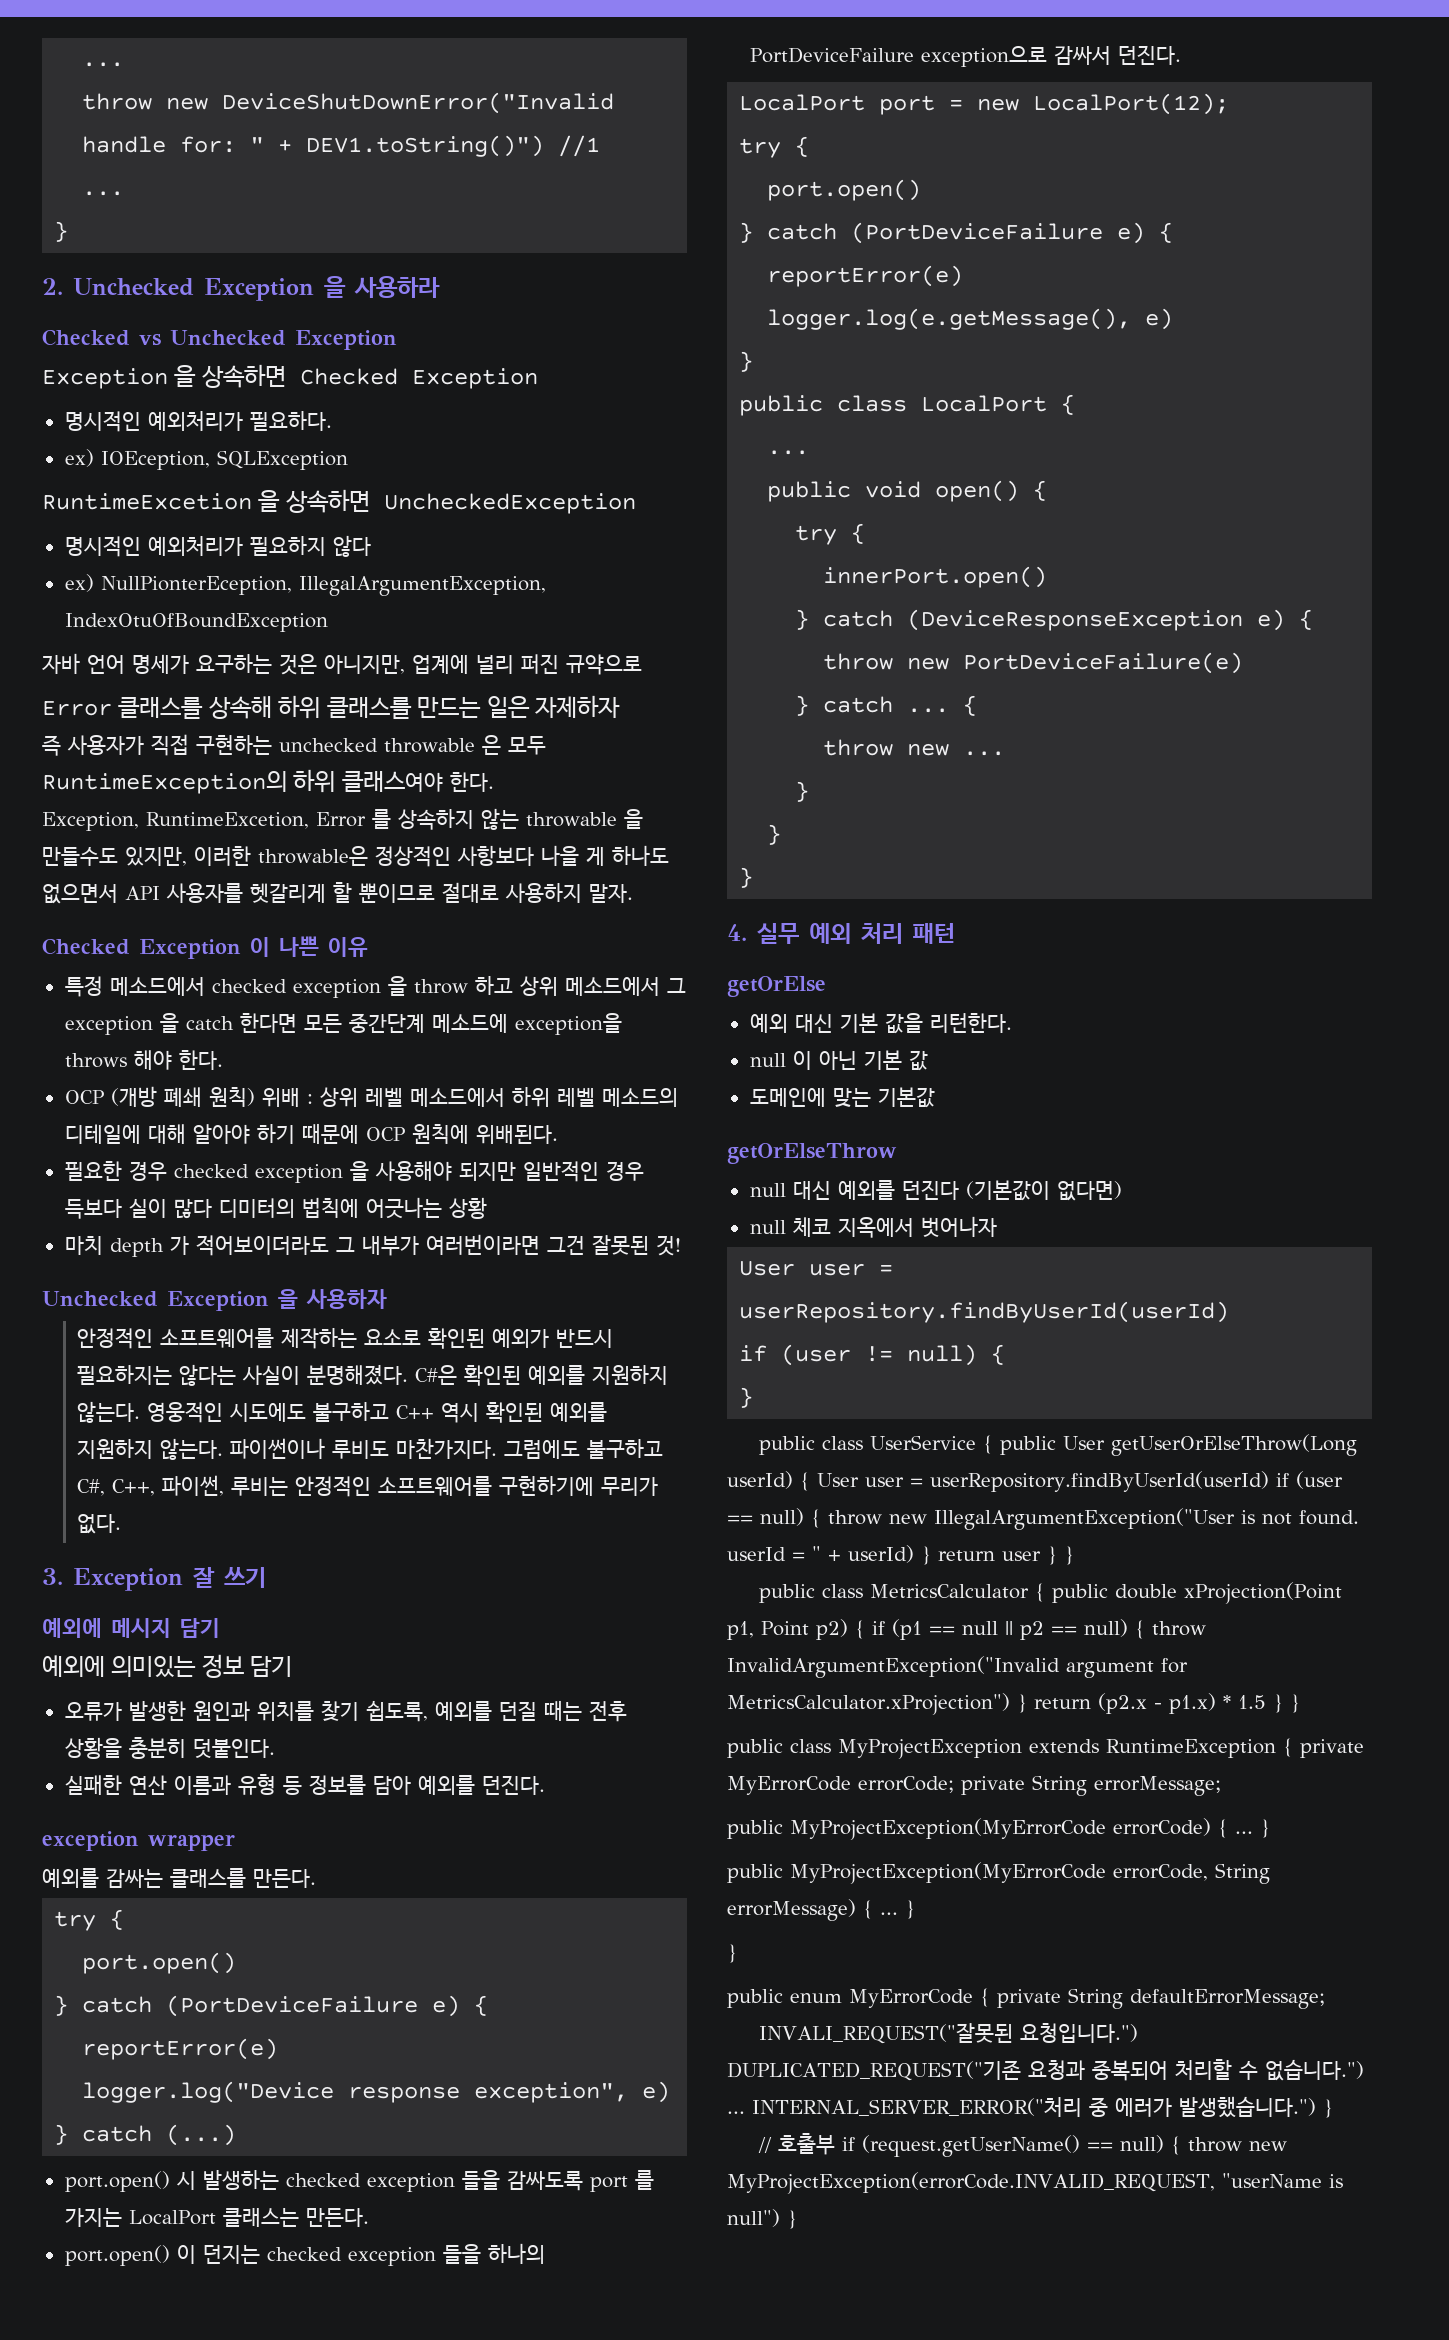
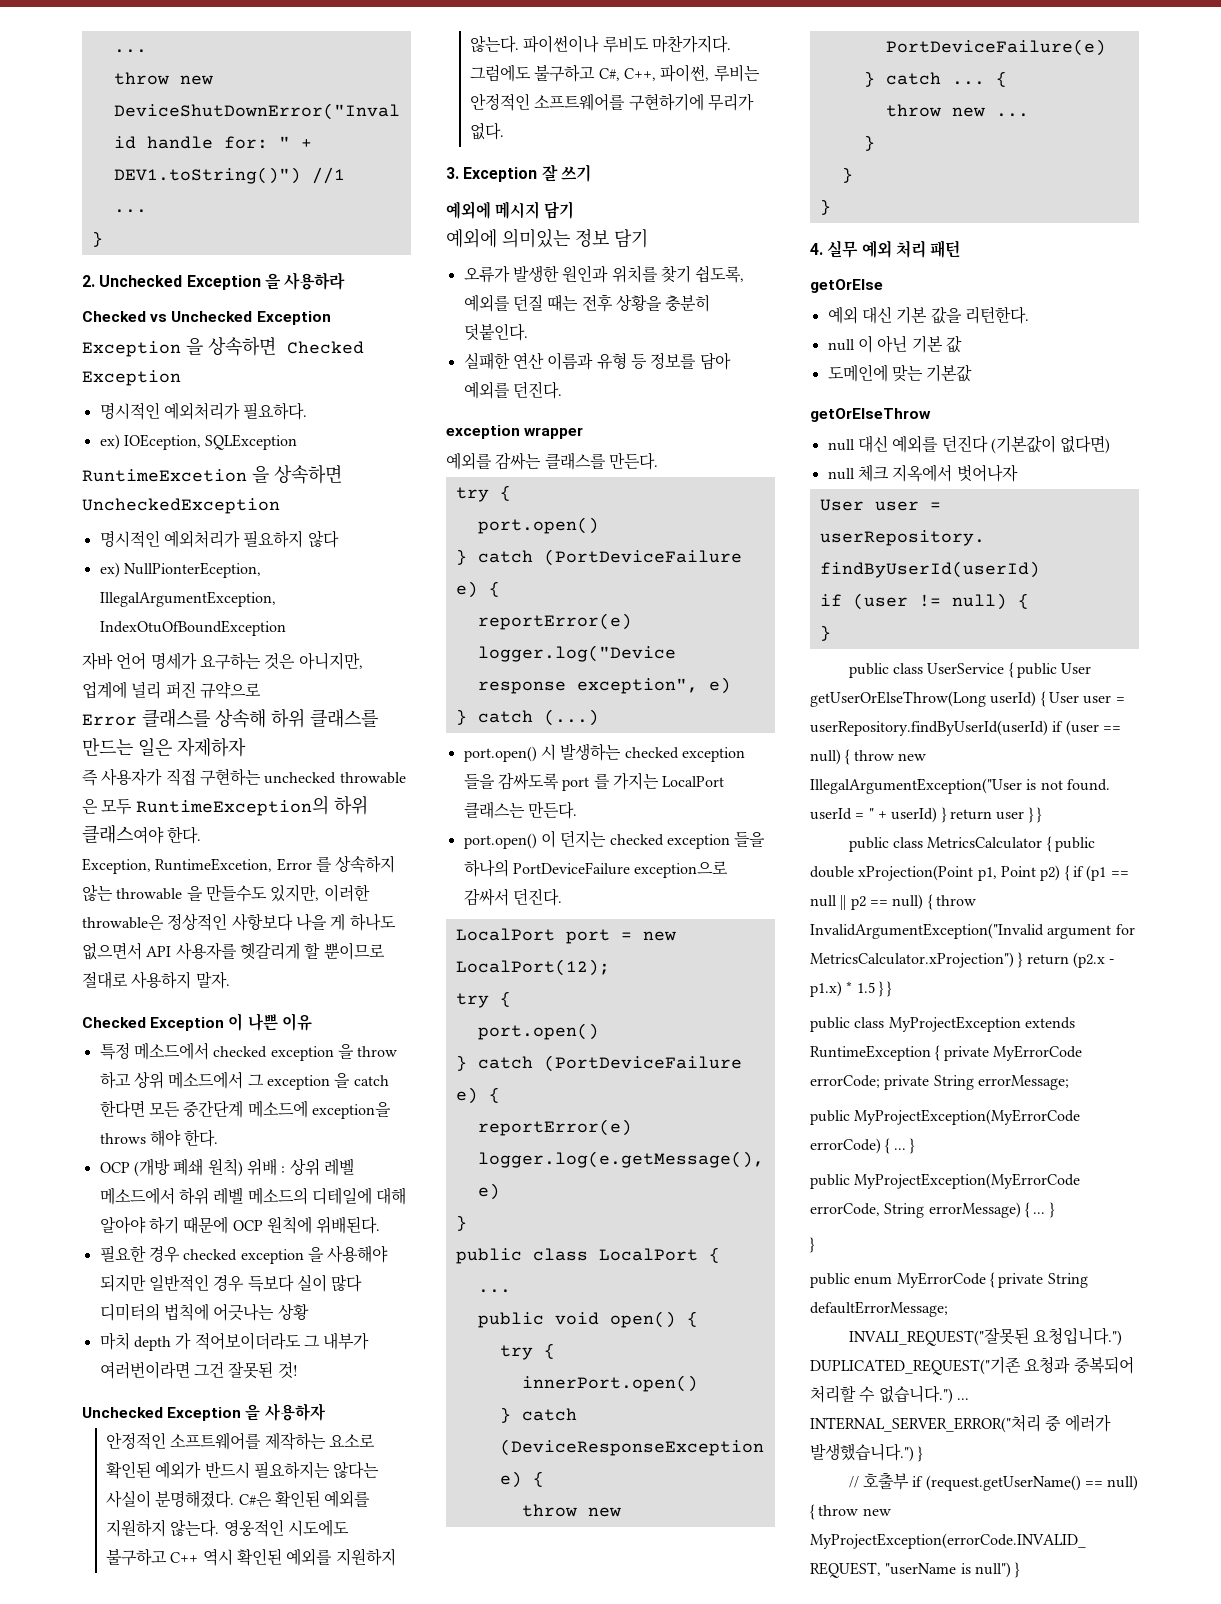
[792,1217,831,1237] 체코 -> [857,464,889,482] 체크

